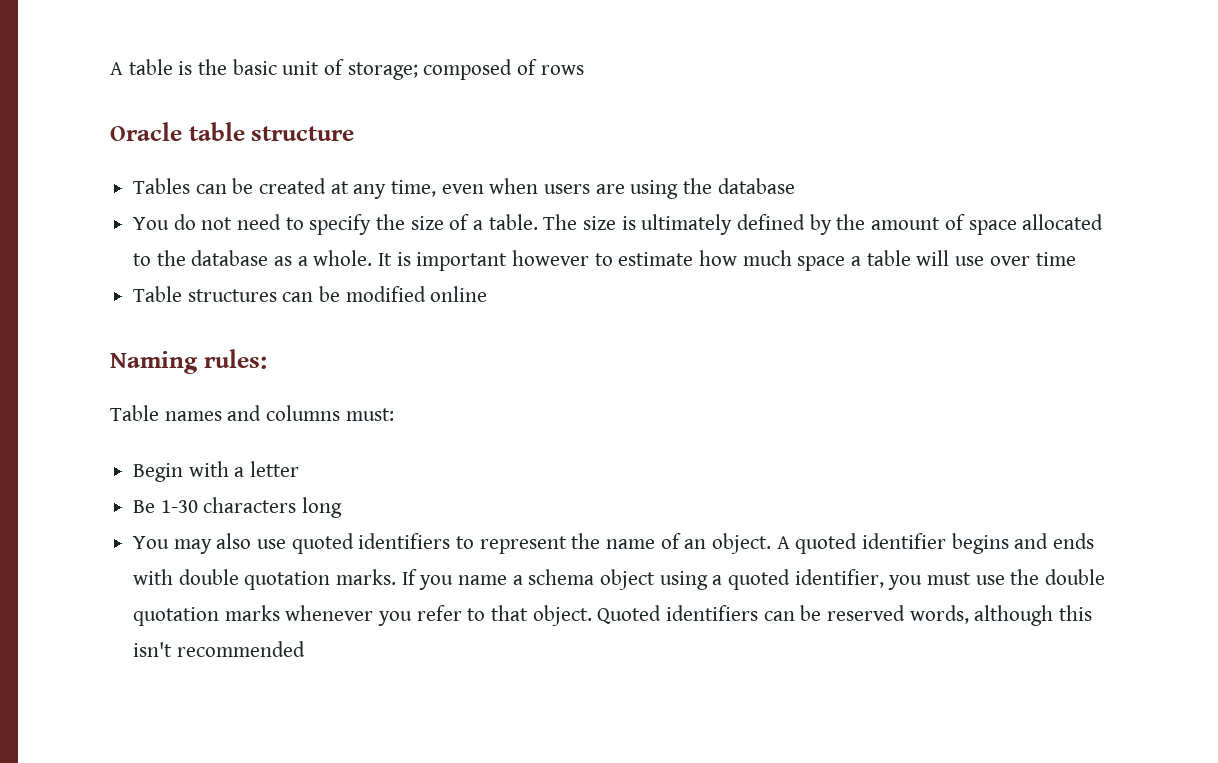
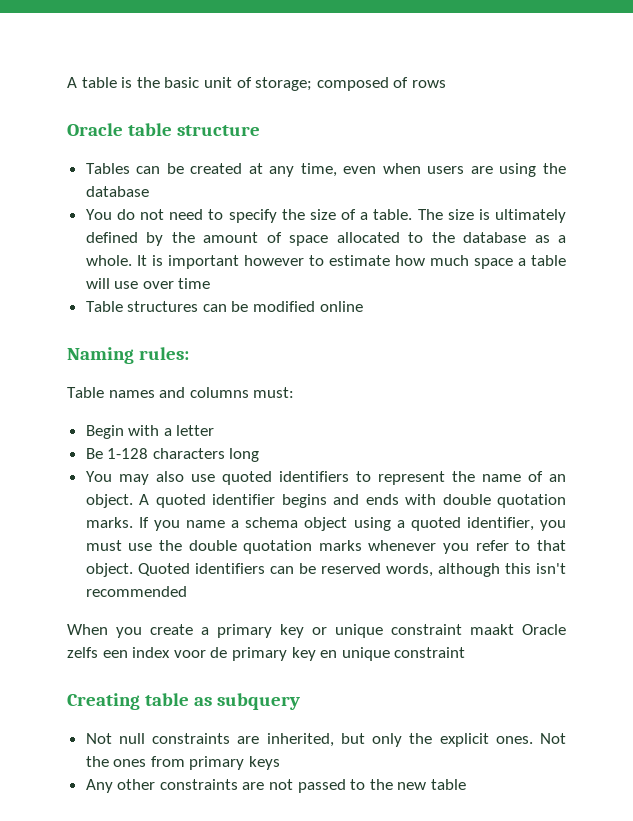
[160,500,198,513] 1-30 -> [107,448,149,459] 1-128
(305, 649) none -> [67,624,566,638] [67,647,466,661] [67,693,301,710] [85,733,567,747] [85,756,281,770] [85,779,467,793] // When you create a primary key or unique constraint maakt Oracle zelfs een index voor de primary key en unique constraint // Creating table as subquery // Not null constraints are inherited, but only the explicit ones. Not the ones from primary keys // Any other constraints are not passed to the new table

